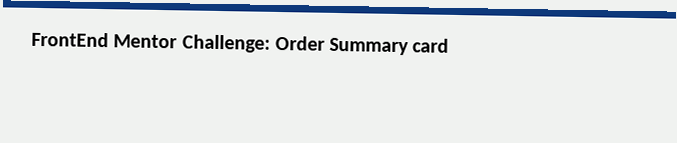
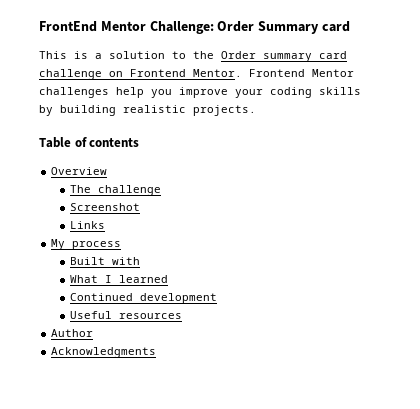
(450, 45) none -> [39,51,347,62] [39,69,354,80] [39,87,361,98] [39,105,256,116] [39,137,140,148] [51,167,108,175] [70,185,162,196] [70,203,141,211] [70,221,106,229] [51,239,122,250] [70,257,141,265] [70,275,169,283] [70,293,218,304] [70,311,183,319] [51,329,94,337] [51,347,157,358] // This is a solution to the Order summary card challenge on Frontend Mentor. Frontend Mentor challenges help you improve your coding skills by building realistic projects. // Table of contents // Overview // The challenge // Screenshot // Links // My process // Built with // What I learned // Continued development // Useful resources // Author // Acknowledgments

